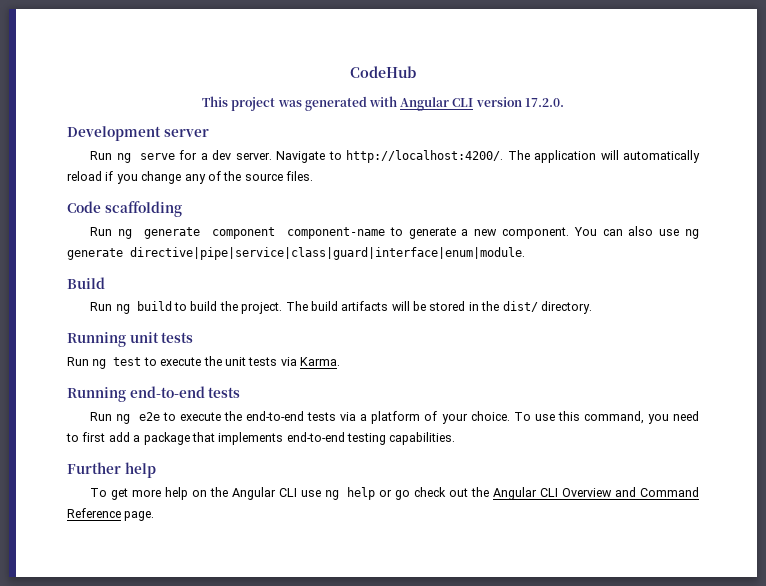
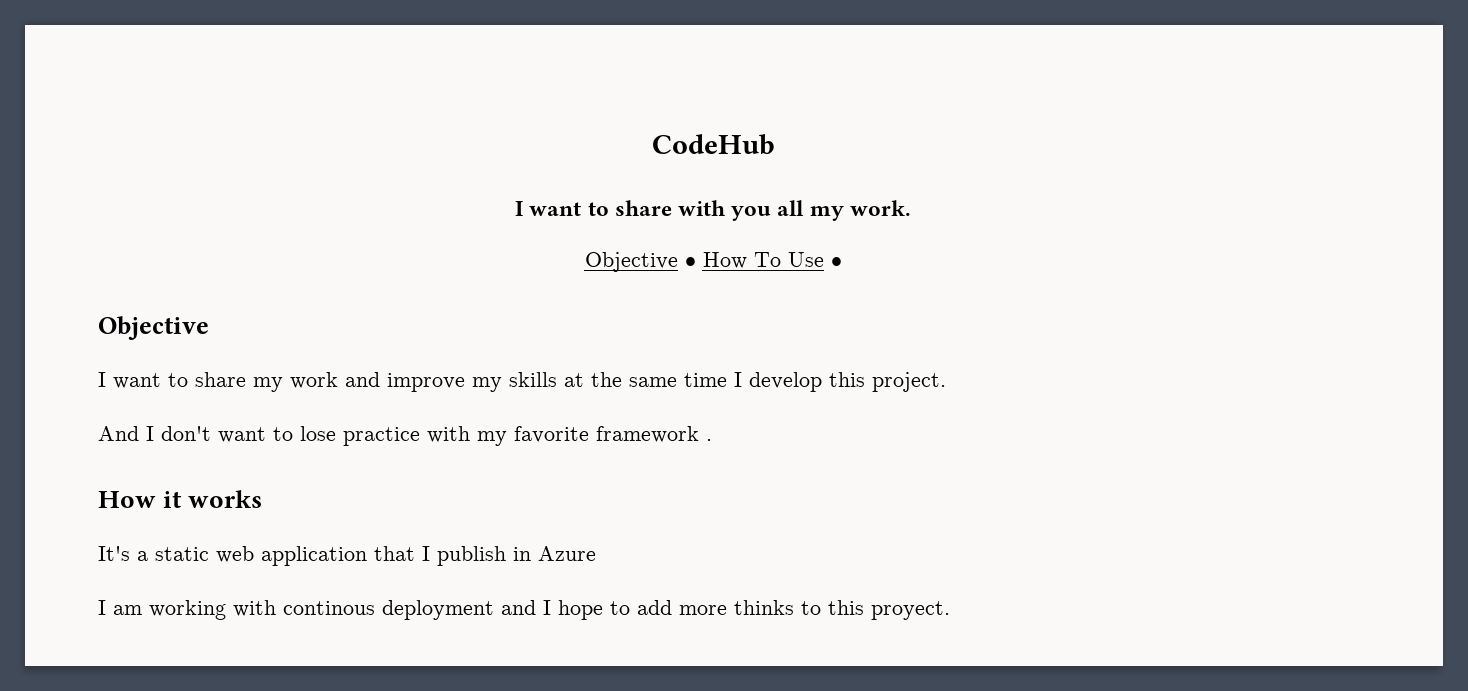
[202,96,564,111] [67,126,209,141] [90,150,700,163] [67,171,313,184] [67,201,182,217] [90,226,700,239] [67,247,525,260] [67,277,105,289] [90,301,592,314] [67,332,194,347] [67,356,340,369] [67,386,241,402] [90,411,699,424] [66,432,456,445] [67,462,156,478] [90,487,699,500] [67,508,155,521] This project was generated with Angular CLI version 17.2.0. // Development server // Run ng serve for a dev server. Navigate to http://localhost:4200/. The application will automatically reload if you change any of the source files. // Code scaffolding // Run ng generate component component-name to generate a new component. You can also use ng generate directive|pipe|service|class|guard|interface|enum|module. // Build // Run ng build to build the project. The build artifacts will be stored in the dist/ directory. // Running unit tests // Run ng test to execute the unit tests via Karma. // Running end-to-end tests // Run ng e2e to execute the end-to-end tests via a platform of your choice. To use this command, you need to first add a package that implements end-to-end testing capabilities. // Further help // To get more help on the Angular CLI use ng help or go check out the Angular CLI Overview and Command Reference page. -> [515,200,911,221] [584,252,842,272] [98,316,209,340] [98,372,946,392] [98,426,712,446] [98,490,263,508] [98,546,596,566] [98,600,950,620] I want to share with you all my work. // Objective • How To Use • // Objective // I want to share my work and improve my skills at the same time I develop this project. // And I don't want to lose practice with my favorite framework . // How it works // It's a static web application that I publish in Azure // I am working with continous deployment and I hope to add more thinks to this proyect.

